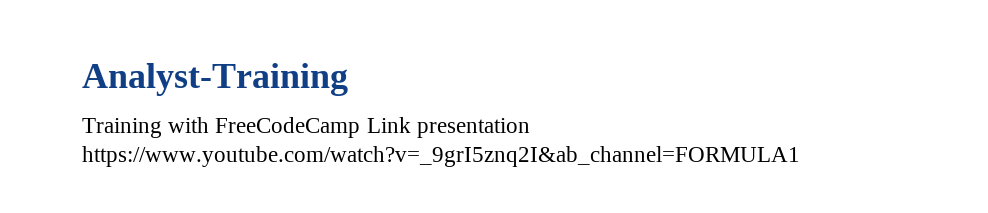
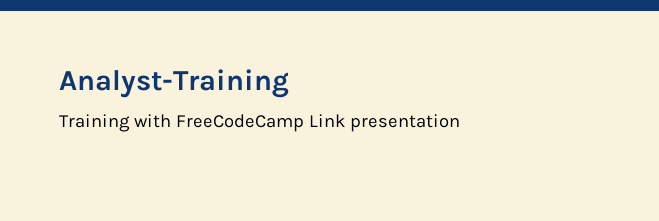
[82,146,800,167] https://www.youtube.com/watch?v=_9grI5znq2I&ab_channel=FORMULA1 -> (460, 123) none

